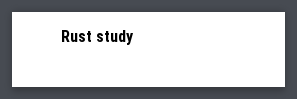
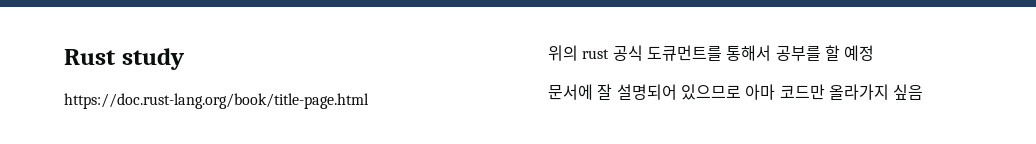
(135, 37) none -> [64,93,369,109] [548,45,875,61] [548,84,924,100] // https://doc.rust-lang.org/book/title-page.html // 위의 rust 공식 도큐먼트를 통해서 공부를 할 예정 // 문서에 잘 설명되어 있으므로 아마 코드만 올라가지 싶음

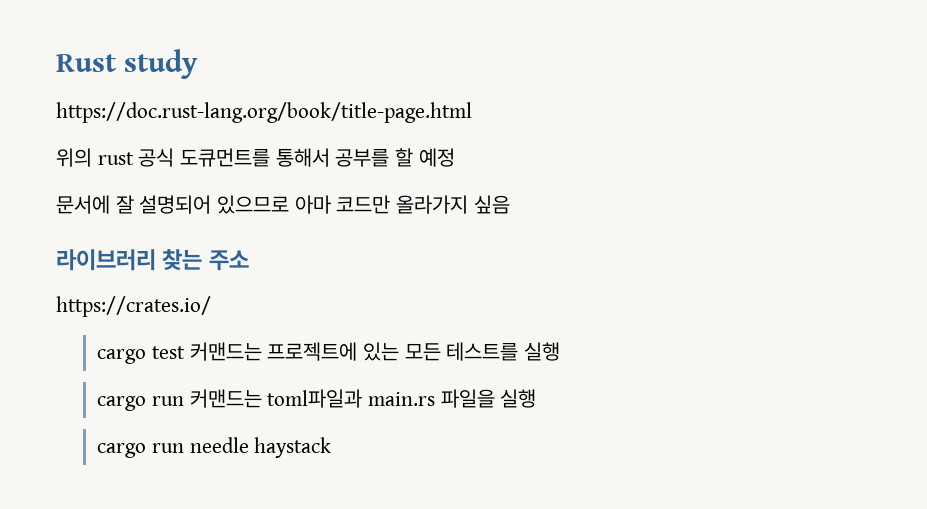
(924, 92) none -> [56,249,249,271] [56,296,211,317] [97,342,561,364] [97,389,537,411] [97,437,332,458] // 라이브러리 찾는 주소 // https://crates.io/ // cargo test 커맨드는 프로젝트에 있는 모든 테스트를 실행 // cargo run 커맨드는 toml파일과 main.rs 파일을 실행 // cargo run needle haystack

